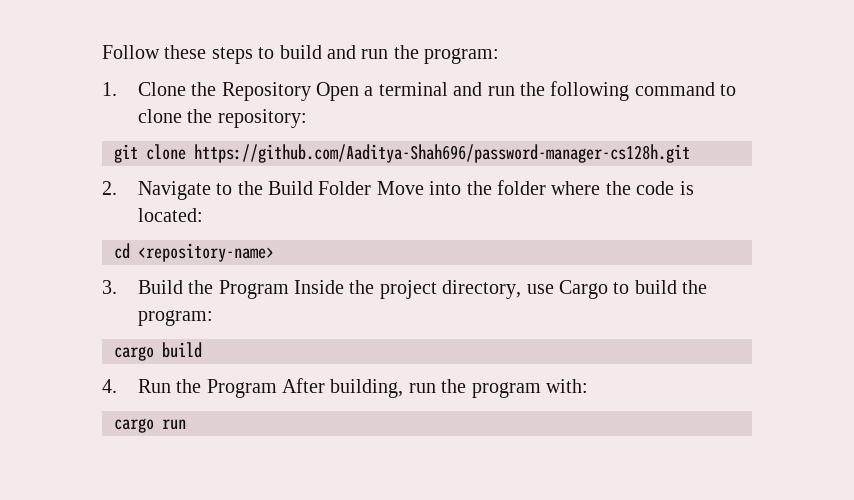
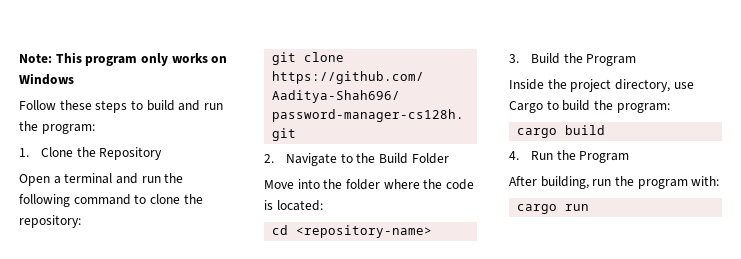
(102, 52) none -> [19,52,228,66] [19,73,74,85] Note: This program only works on Windows //
(311, 91) none -> (163, 153) //
(372, 188) none -> (449, 158) //
(289, 289) none -> (637, 60) //
(277, 388) none -> (630, 157) //

